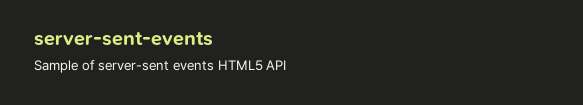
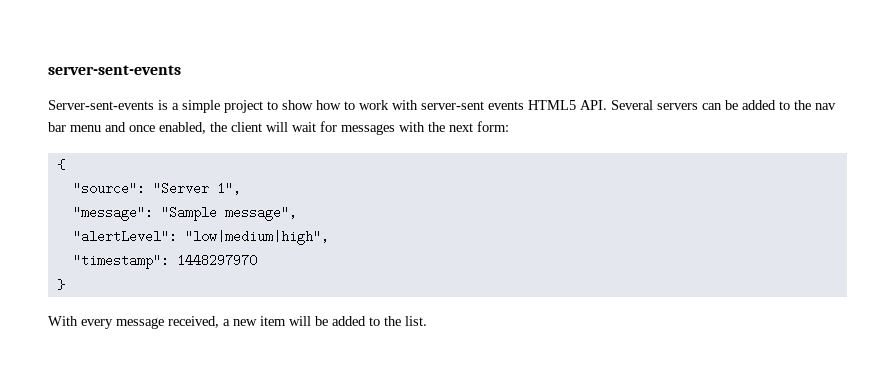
[34,60,287,73] Sample of server-sent events HTML5 API -> [48,100,836,113] [48,121,509,135] [56,159,65,170] [72,182,241,195] [72,206,297,221] [72,230,329,245] [72,254,257,269] [56,279,65,290] [48,316,427,329] Server-sent-events is a simple project to show how to work with server-sent events HTML5 API. Several servers can be added to the nav bar menu and once enabled, the client will wait for messages with the next form: // { // "source": "Server 1", // "message": "Sample message", // "alertLevel": "low|medium|high", // "timestamp": 1448297970 // } // With every message received, a new item will be added to the list.

